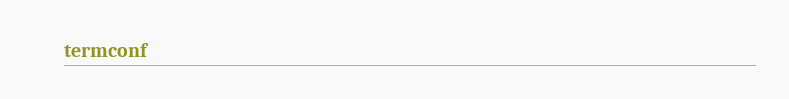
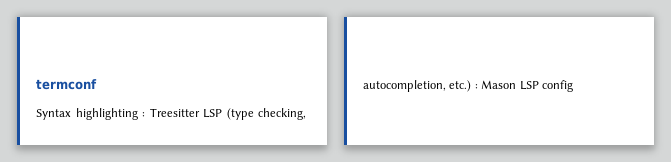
(149, 50) none -> [36,108,306,120] [363,80,573,92] // Syntax highlighting : Treesitter LSP (type checking, autocompletion, etc.) : Mason LSP config

